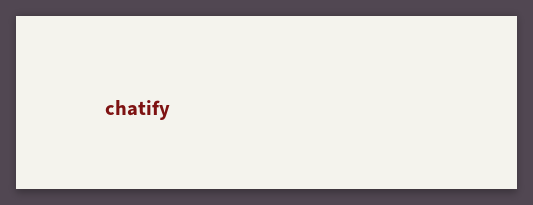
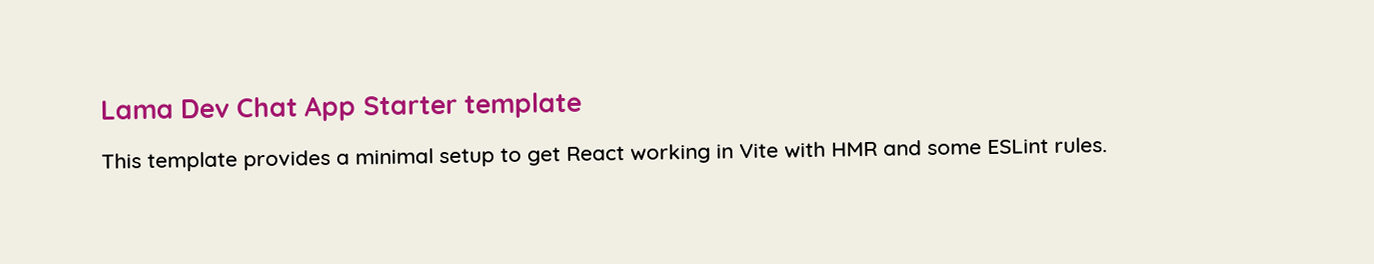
[105,100,170,120] chatify -> [100,91,582,122] [101,137,1108,172] Lama Dev Chat App Starter template // This template provides a minimal setup to get React working in Vite with HMR and some ESLint rules.

